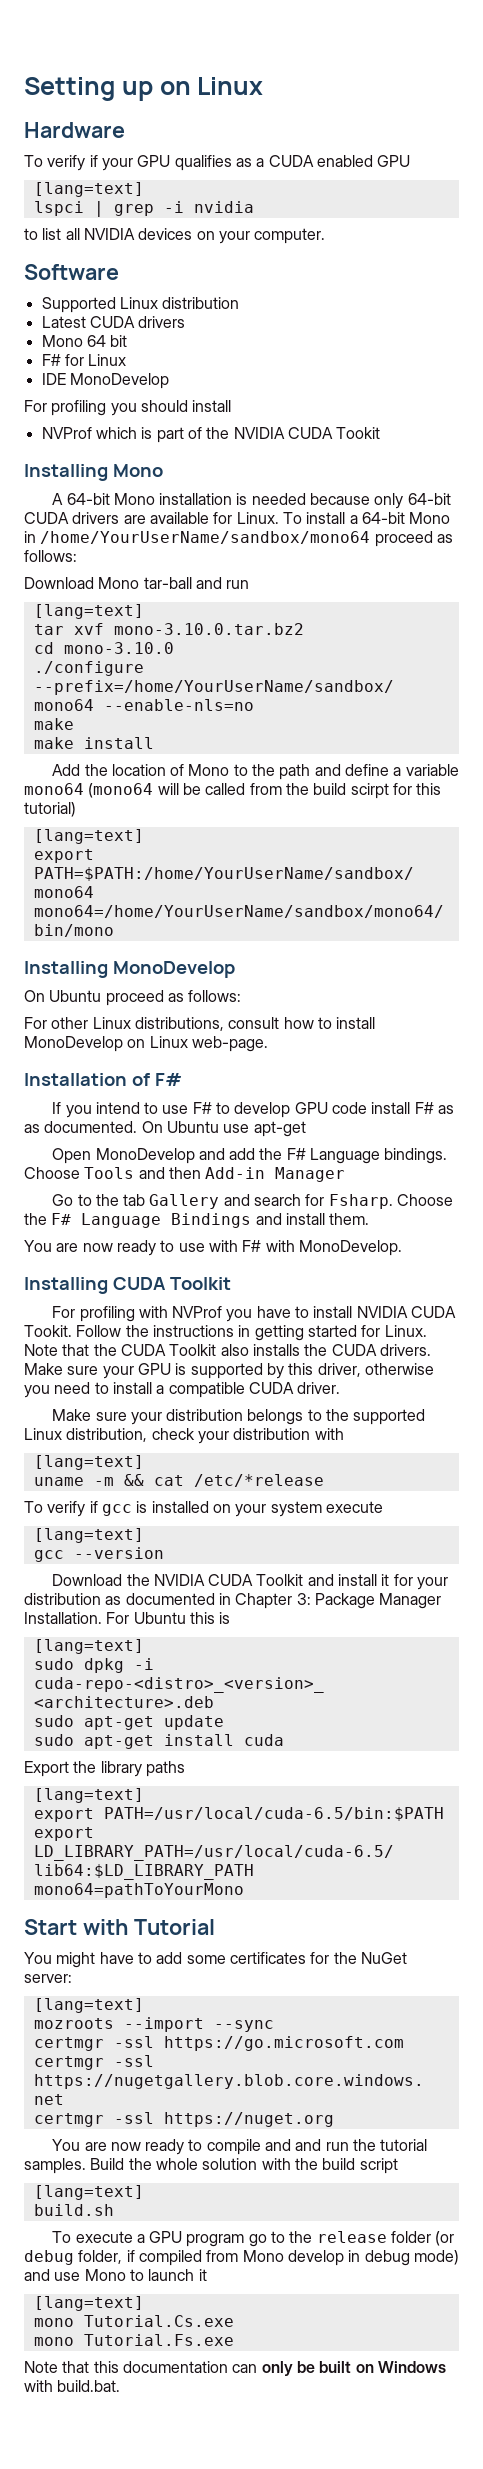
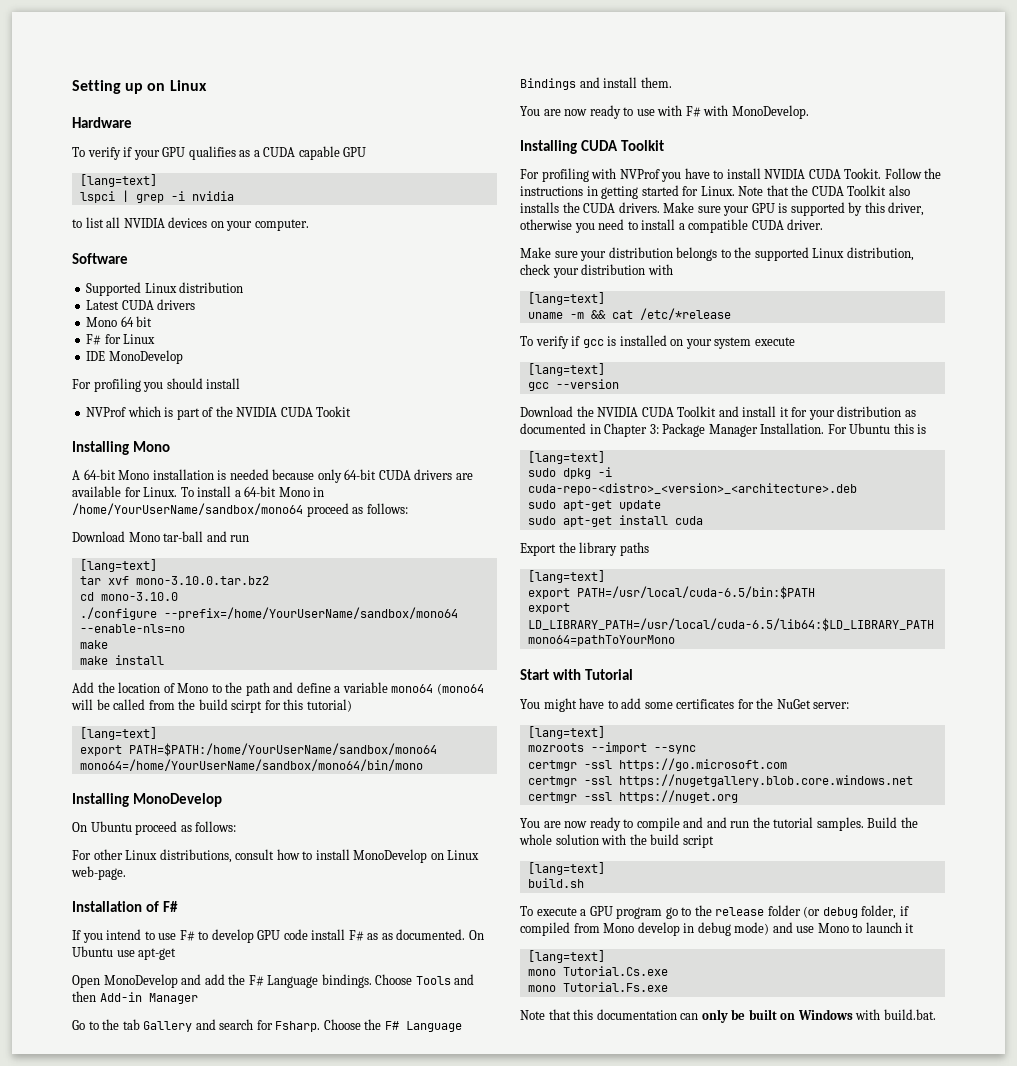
[316,155,373,167] enabled -> [298,146,340,160] capable

